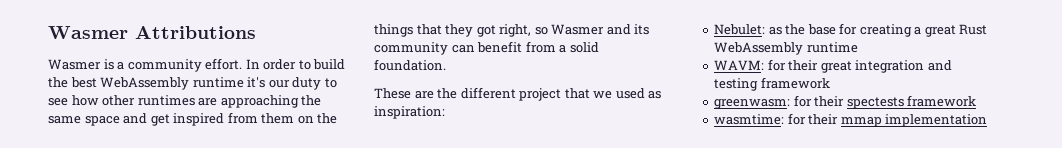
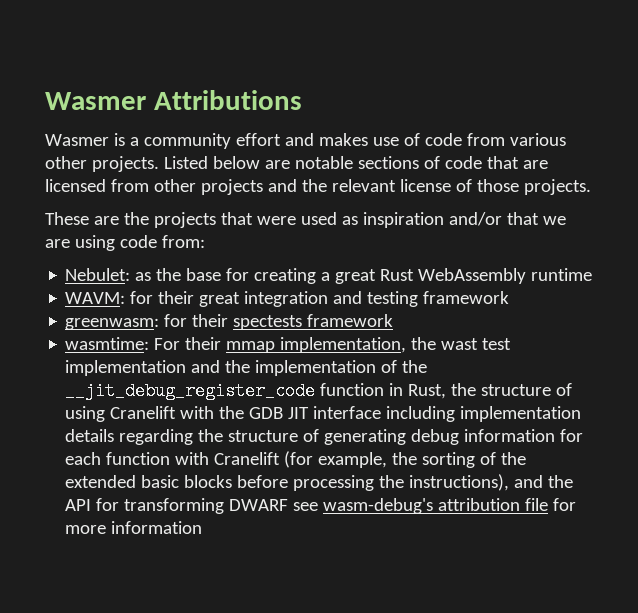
[205,58,346,70] [48,77,337,90] [48,95,322,108] [48,112,338,126] [374,24,650,37] [374,41,599,55] [374,59,446,71] [374,87,662,101] [374,106,445,119] effort. In order to build the best WebAssembly runtime it's our duty to see how other runtimes are approaching the same space and get inspired from them on the things that they got right, so Wasmer and its community can benefit from a solid foundation. // These are the different project that we used as inspiration: -> [235,133,566,146] [45,156,548,172] [45,179,591,195] [45,212,566,228] [45,235,205,251] effort and makes use of code from various other projects. Listed below are notable sections of code that are licensed from other projects and the relevant license of those projects. // These are the projects that were used as inspiration and/or that we are using code from:
[787,113,806,125] for -> [154,338,181,350] For
[885,114,988,127] implementation -> [280,337,512,353] [65,360,428,376] [65,382,573,400] [65,406,582,422] [65,429,584,445] [65,451,527,468] [65,474,574,491] [65,498,577,514] [65,521,203,534] implementation, the wast test implementation and the implementation of the __jit_debug_register_code function in Rust, the structure of using Cranelift with the GDB JIT interface including implementation details regarding the structure of generating debug information for each function with Cranelift (for example, the sorting of the extended basic blocks before processing the instructions), and the API for transforming DWARF see wasm-debug's attribution file for more information

